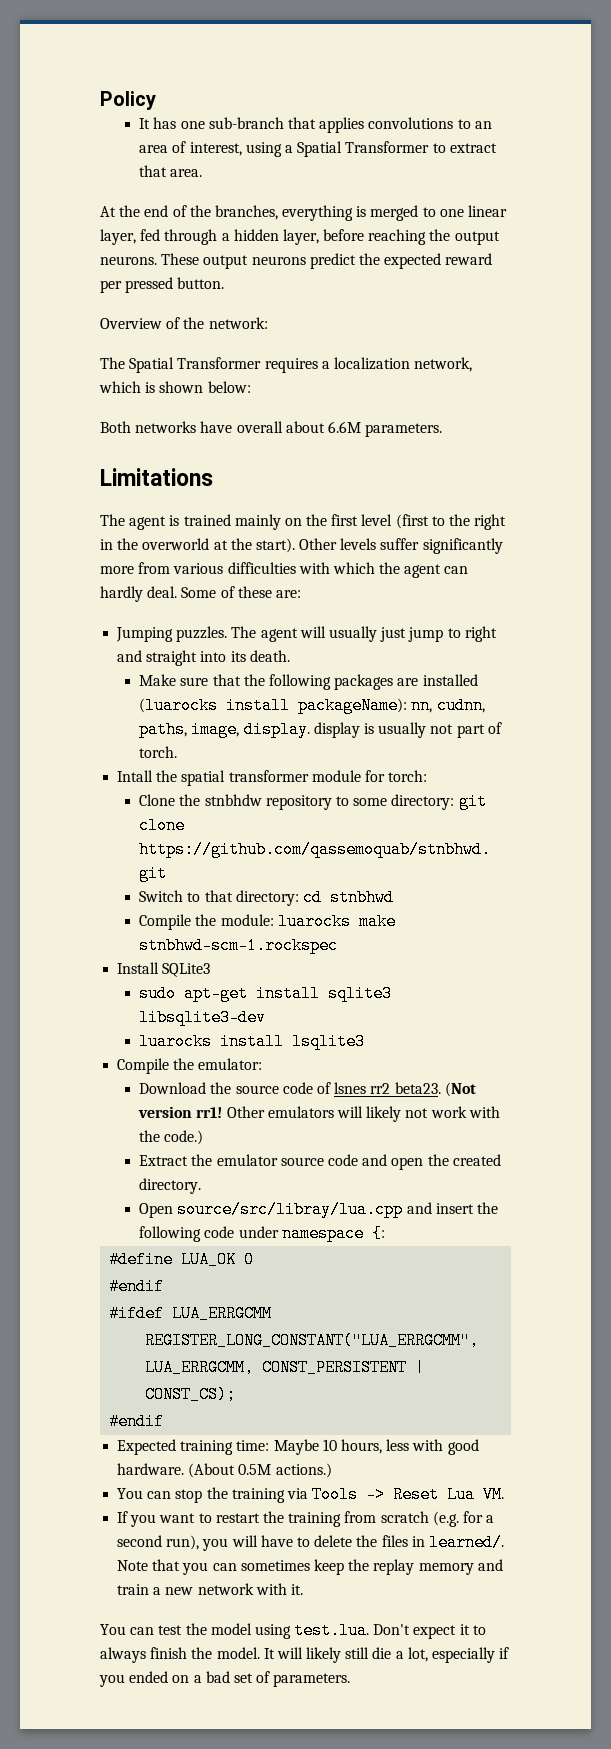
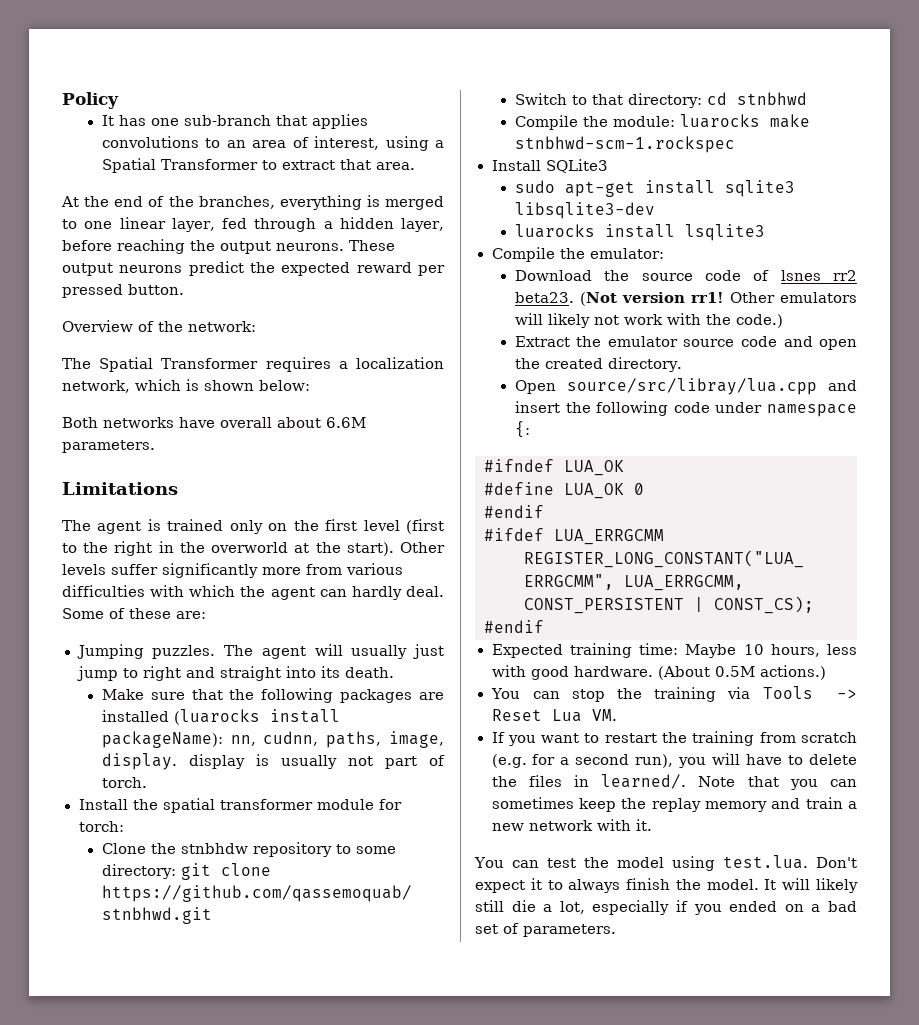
[234,514,281,530] mainly -> [229,520,263,534] only
[117,770,154,782] Intall -> [78,799,128,810] Install
(385, 1233) none -> [484,459,624,476] // #ifndef LUA_OK

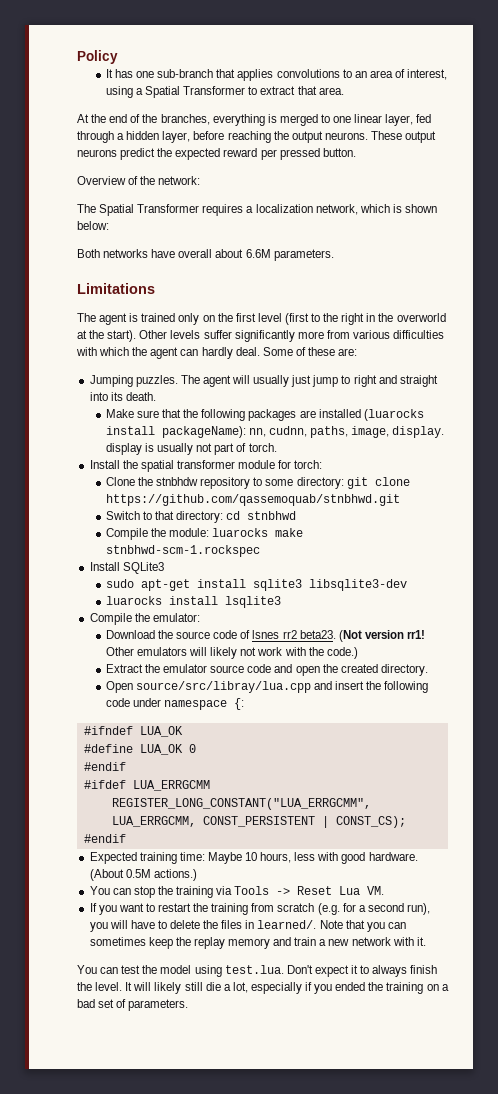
[706,879,759,890] model. -> [95,982,123,991] level.
(778, 906) none -> [368,982,424,994] the training

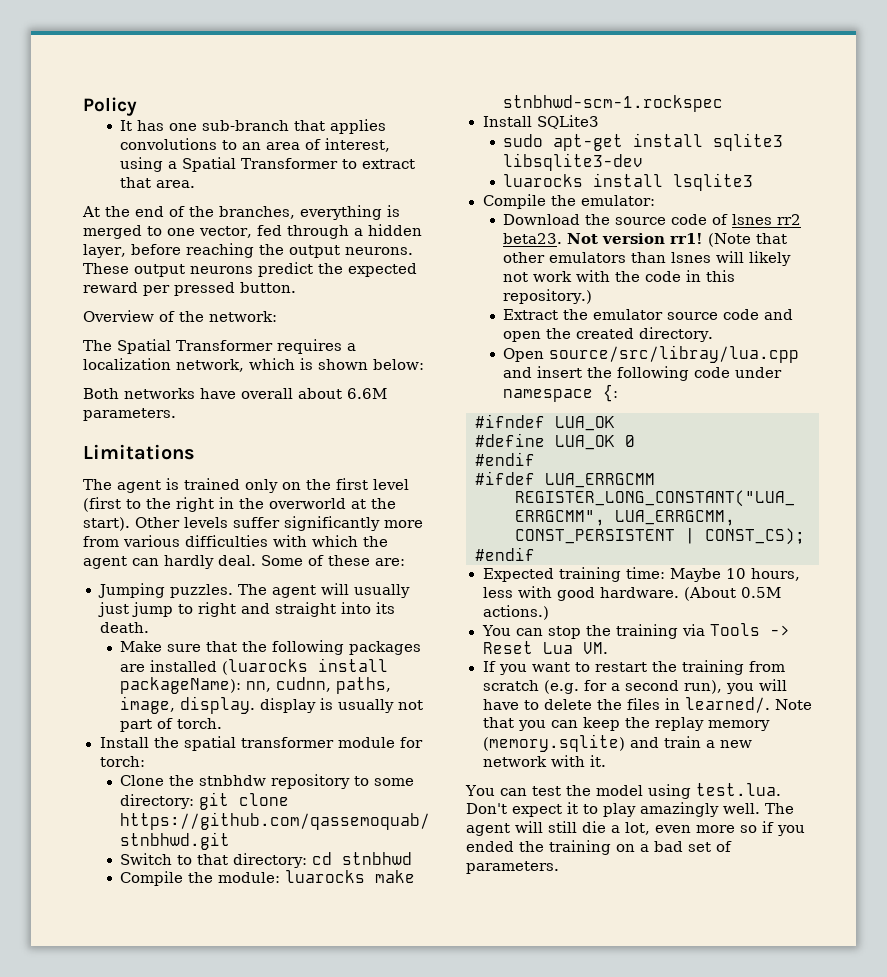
[354,114,414,126] linear layer, -> [199,226,252,238] vector,
[338,630,362,642] (Not -> [567,233,599,244] Not
[105,647,188,656] Other emulators -> [708,233,788,247] [503,252,712,263] (Note that other emulators than lsnes
[326,647,358,659] code.) -> [645,270,736,282] [503,289,593,304] code in this repository.)
[89,937,146,946] sometimes -> (578, 724) none
(271, 943) none -> [482,734,625,752] (memory.sqlite)
[372,965,438,977] [77,982,182,994] always finish the level. It will likely -> [603,802,794,817] [466,821,543,836] play amazingly well. The agent will
[250,982,302,994] especially -> [655,825,757,833] even more so

